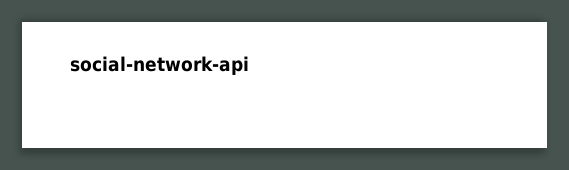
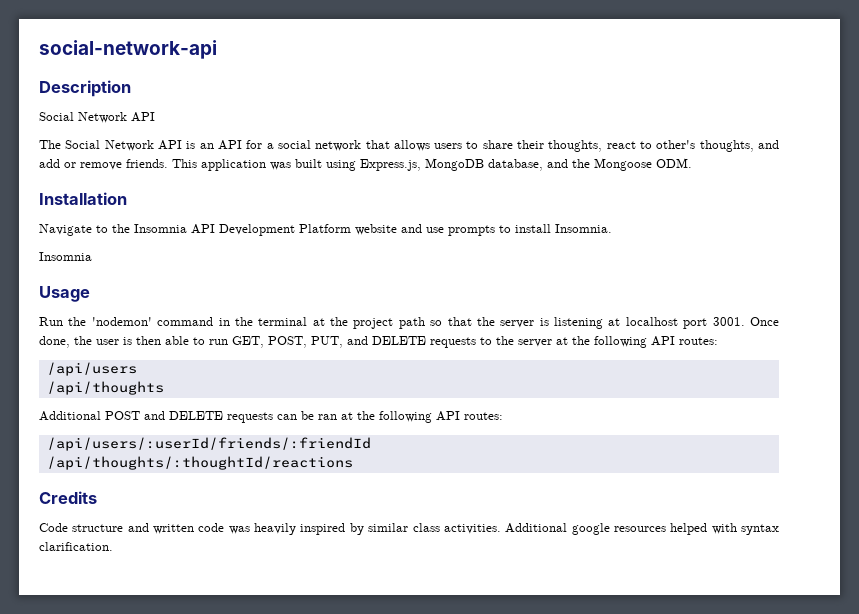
(249, 65) none -> [39,80,131,97] [39,112,155,123] [39,140,780,152] [39,158,692,171] [39,192,127,205] [39,224,612,236] [39,252,92,261] [39,286,90,302] [39,317,780,329] [39,336,718,348] [46,362,137,376] [46,381,164,395] [39,411,503,423] [46,437,371,451] [46,456,353,470] [39,491,97,504] [39,523,780,535] [39,542,113,551] // Description // Social Network API // The Social Network API is an API for a social network that allows users to share their thoughts, react to other's thoughts, and add or remove friends. This application was built using Express.js, MongoDB database, and the Mongoose ODM. // Installation // Navigate to the Insomnia API Development Platform website and use prompts to install Insomnia. // Insomnia // Usage // Run the 'nodemon' command in the terminal at the project path so that the server is listening at localhost port 3001. Once done, the user is then able to run GET, POST, PUT, and DELETE requests to the server at the following API routes: // /api/users // /api/thoughts // Additional POST and DELETE requests can be ran at the following API routes: // /api/users/:userId/friends/:friendId // /api/thoughts/:thoughtId/reactions // Credits // Code structure and written code was heavily inspired by similar class activities. Additional google resources helped with syntax clarification.

